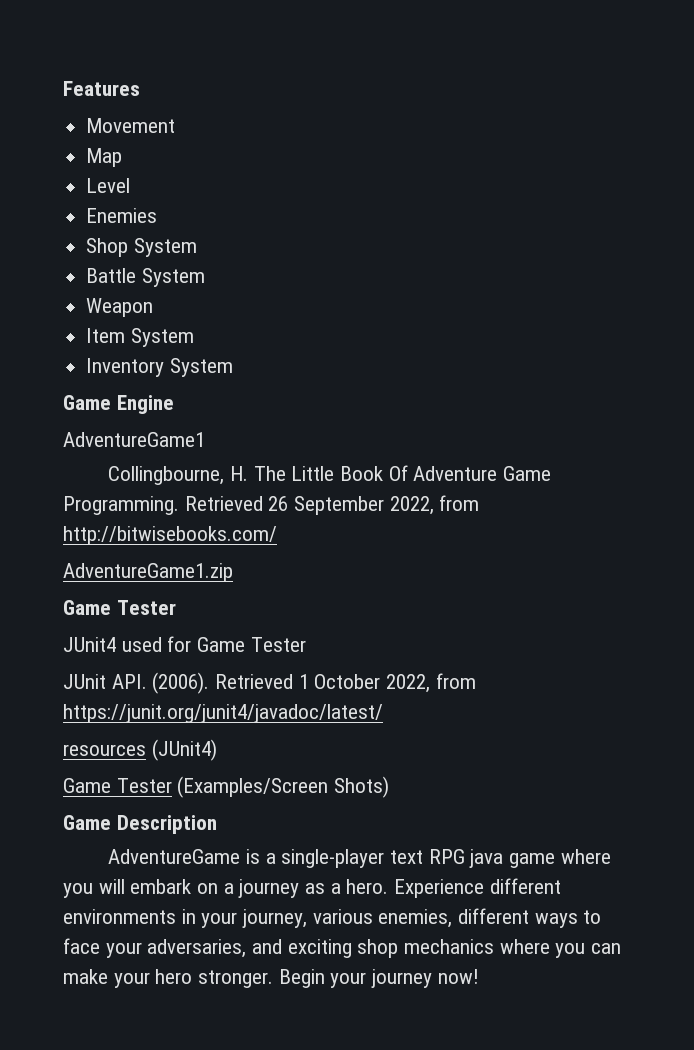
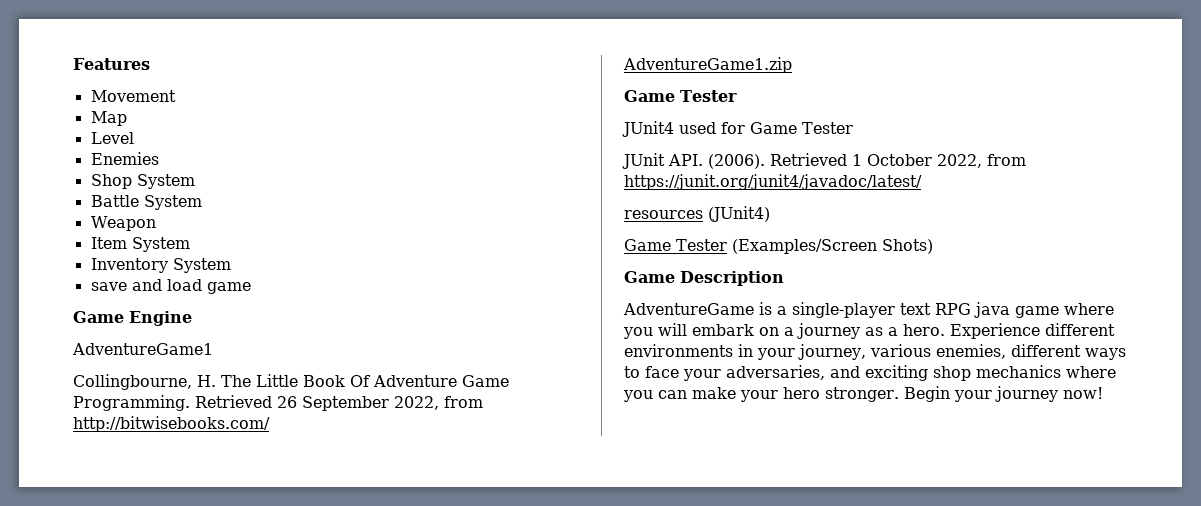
(233, 367) none -> [90,279,251,294] // save and load game

